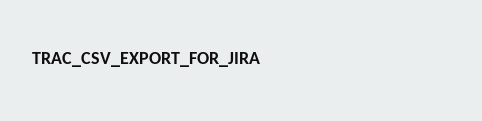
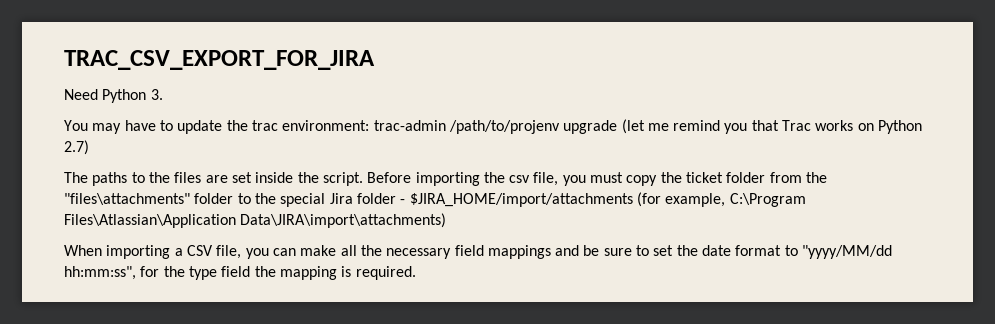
(260, 59) none -> [64,89,163,103] [64,119,923,134] [64,140,89,155] [64,172,828,186] [64,192,806,207] [64,213,447,228] [64,245,893,259] [64,266,416,280] // Need Python 3. // You may have to update the trac environment: trac-admin /path/to/projenv upgrade (let me remind you that Trac works on Python 2.7) // The paths to the files are set inside the script. Before importing the csv file, you must copy the ticket folder from the "files\attachments" folder to the special Jira folder - $JIRA_HOME/import/attachments (for example, C:\Program Files\Atlassian\Application Data\JIRA\import\attachments) // When importing a CSV file, you can make all the necessary field mappings and be sure to set the date format to "yyyy/MM/dd hh:mm:ss", for the type field the mapping is required.

